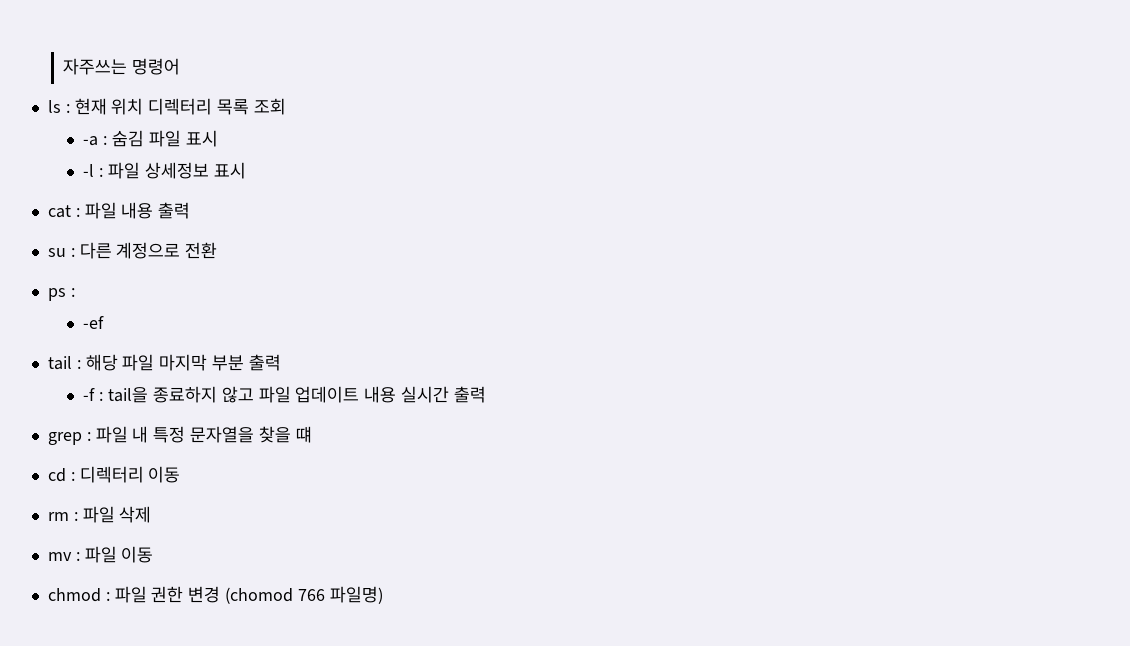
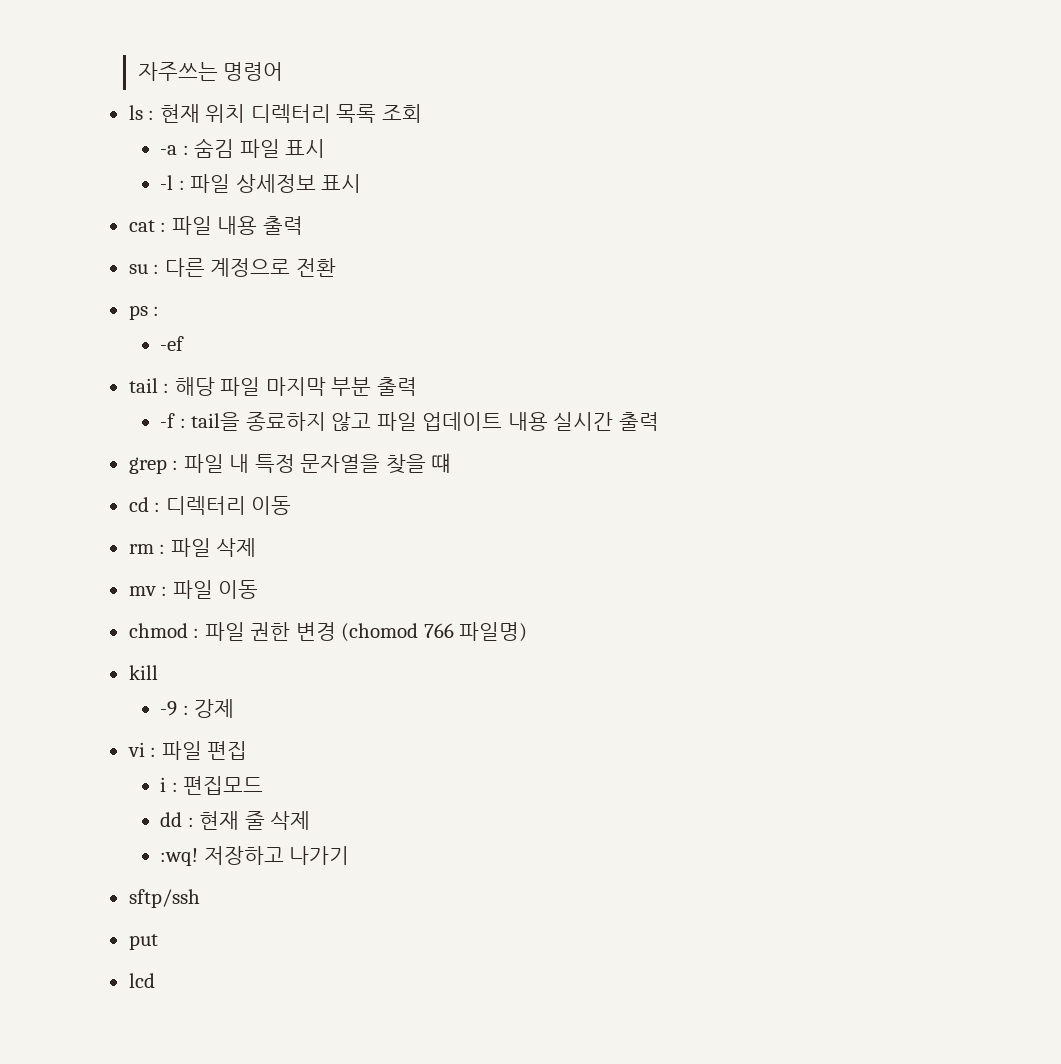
(383, 595) none -> [128,665,158,680] [160,699,235,718] [127,741,248,760] [160,776,264,795] [160,811,311,830] [160,846,350,866] [128,889,200,908] [128,934,158,950] [128,973,155,988] // kill // -9 : 강제 // vi : 파일 편집 // i : 편집모드 // dd : 현재 줄 삭제 // :wq! 저장하고 나가기 // sftp/ssh // put // lcd

